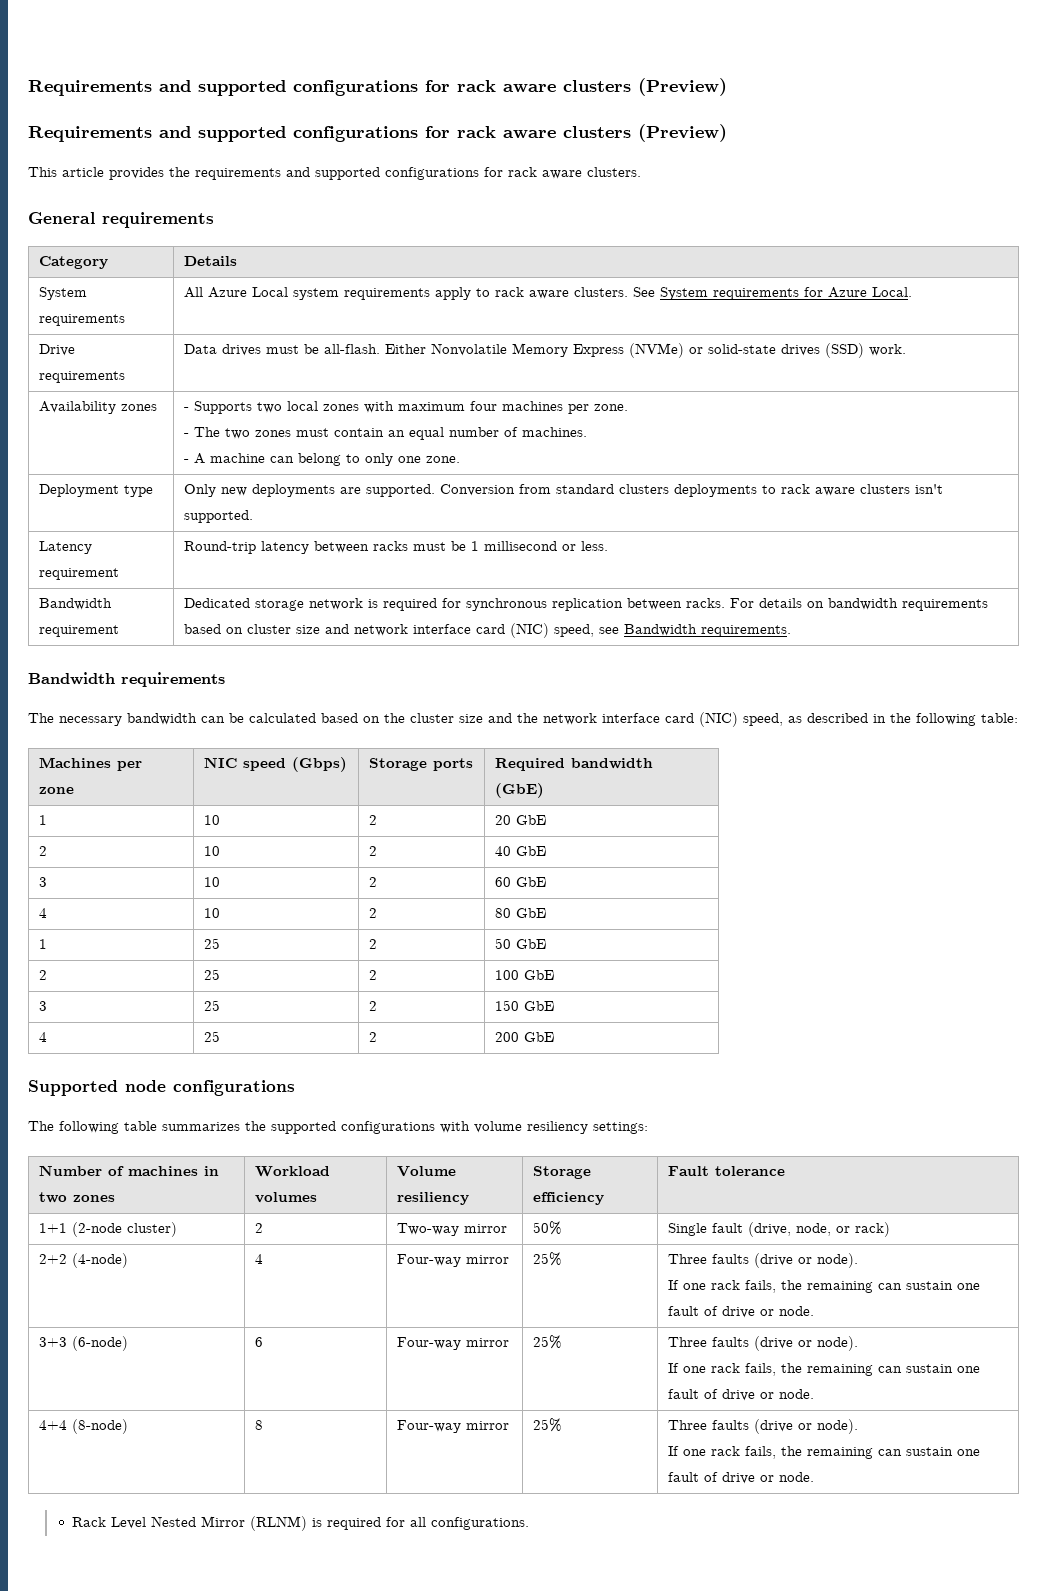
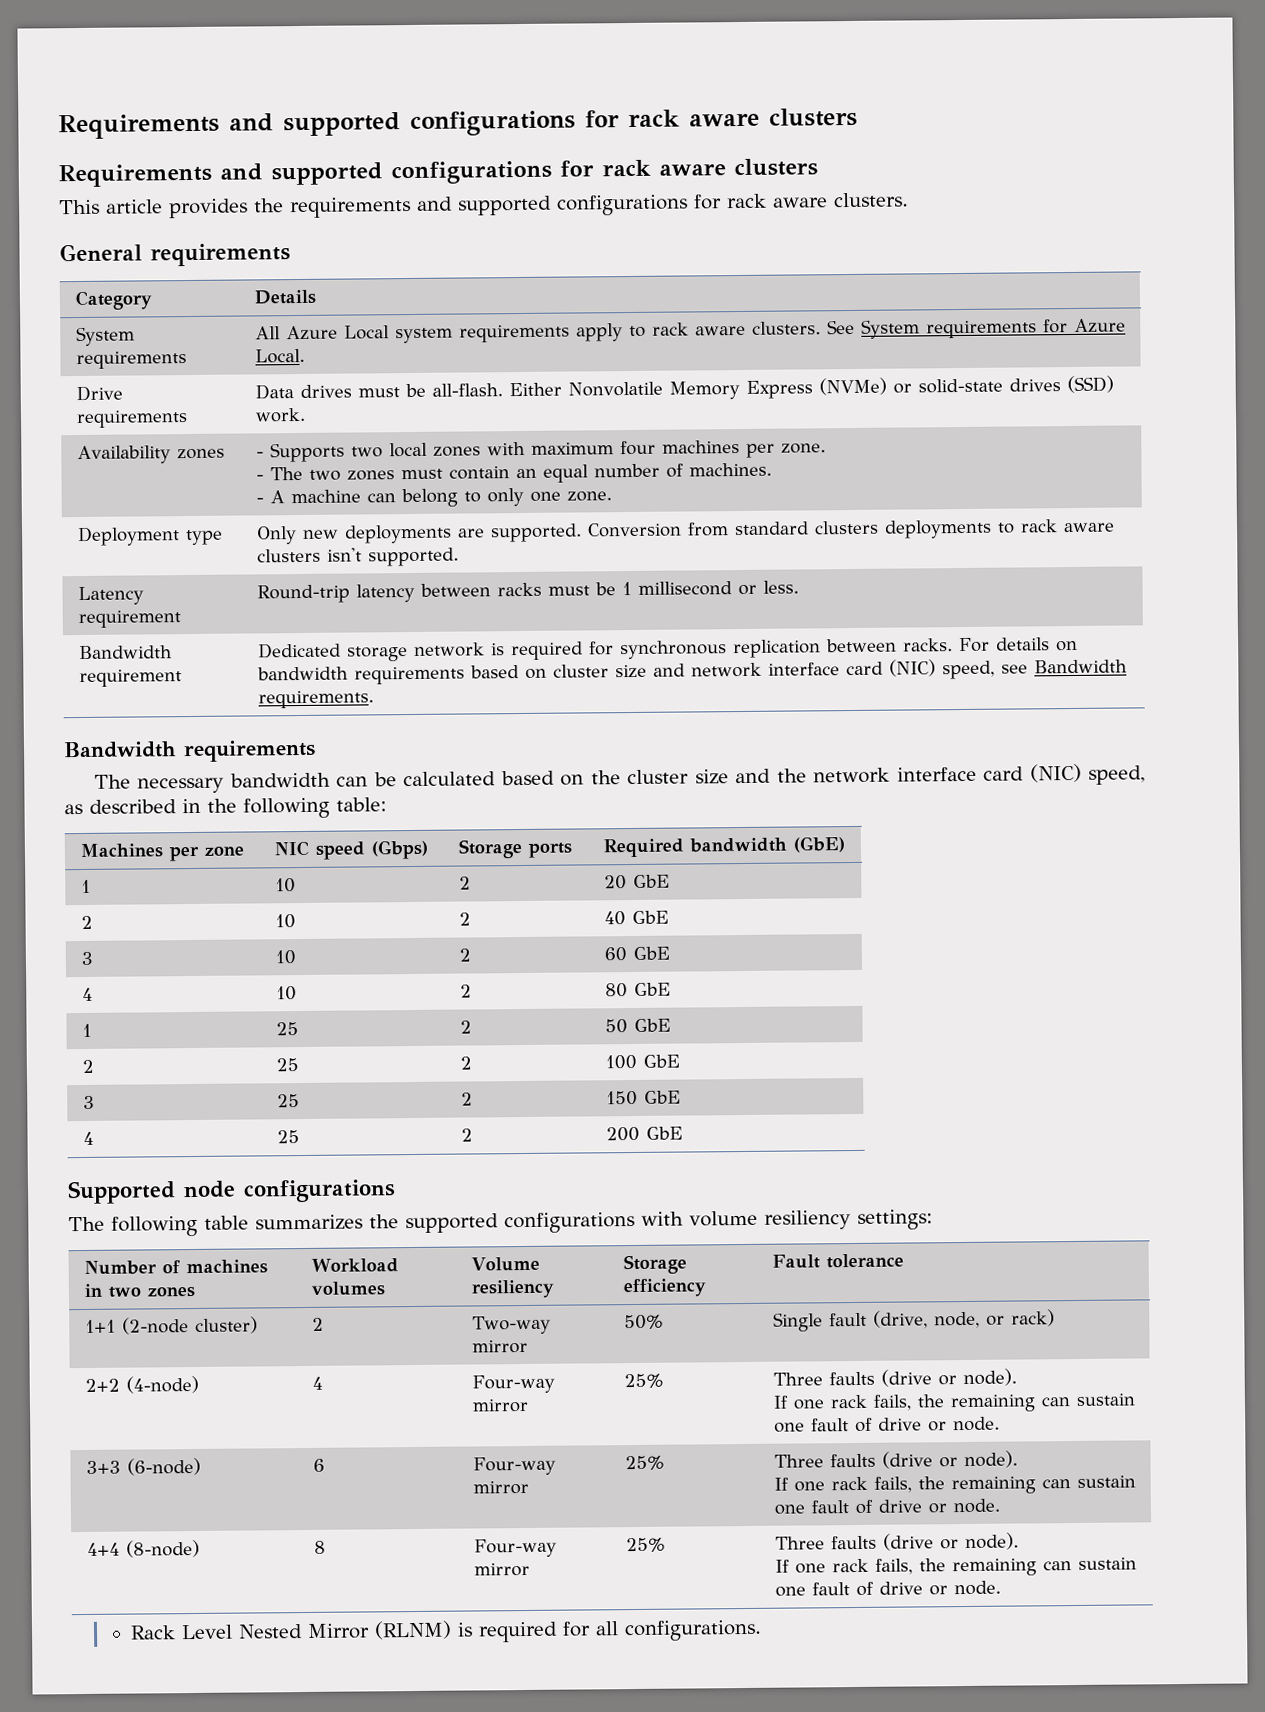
[28,78,727,96] [28,124,727,142] Requirements and supported configurations for rack aware clusters (Preview) // Requirements and supported configurations for rack aware clusters (Preview) -> [58,107,858,140] [58,158,818,188] Requirements and supported configurations for rack aware clusters // Requirements and supported configurations for rack aware clusters

